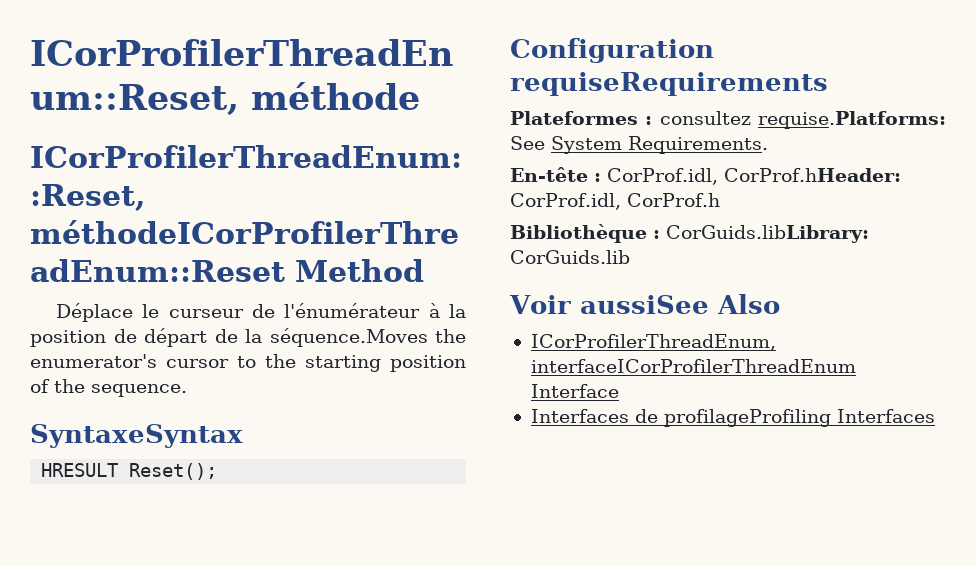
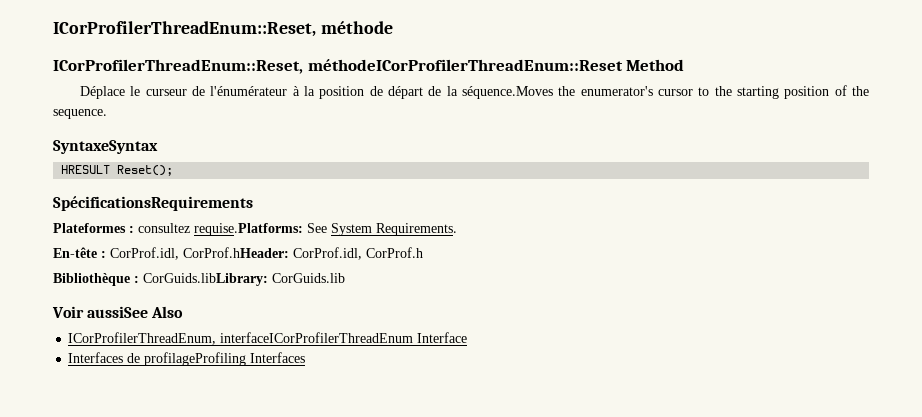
[510,38,714,63] [510,72,828,96] Configuration requiseRequirements -> [53,196,253,211] SpécificationsRequirements

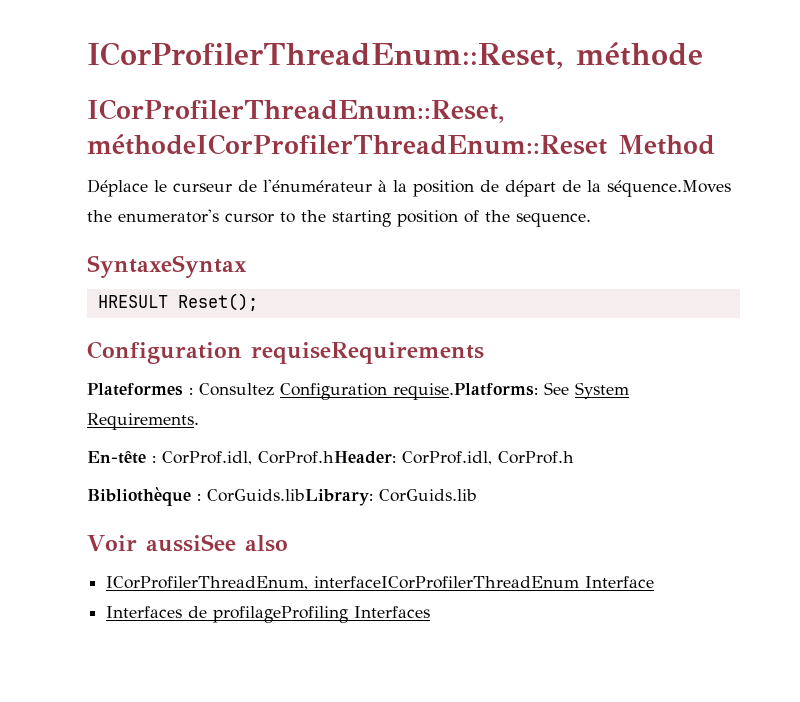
[53,196,253,211] SpécificationsRequirements -> [87,341,484,364] Configuration requiseRequirements
[138,223,190,233] consultez -> [199,383,387,400] Consultez Configuration
[151,306,184,318] Also -> [244,535,288,552] also

